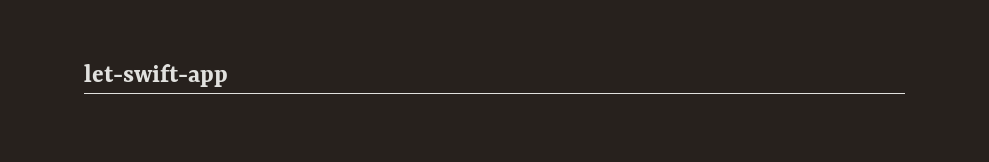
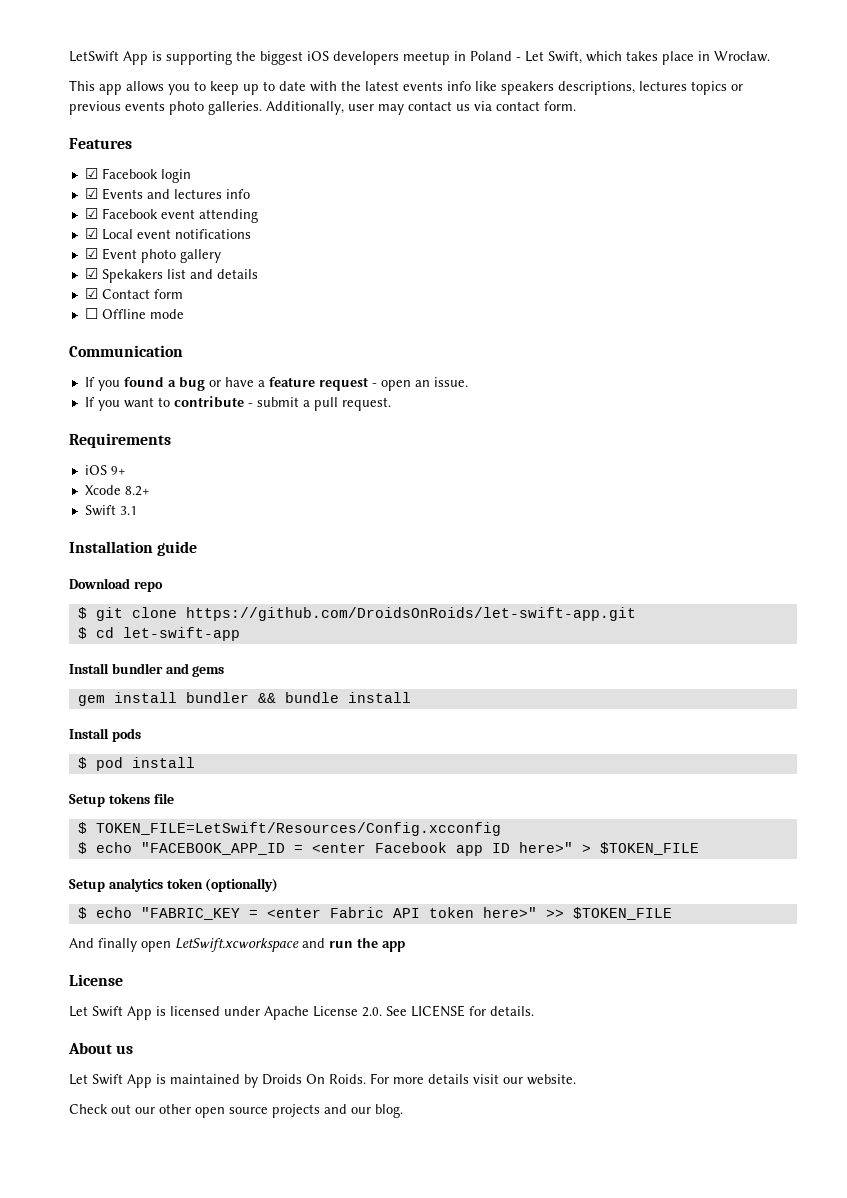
[84,64,228,87] let-swift-app -> [69,51,770,65] [69,80,743,95] [69,101,576,115] [69,138,132,149] [84,168,191,183] [84,188,250,200] [84,208,258,223] [84,228,251,240] [84,248,221,263] [84,268,258,283] [84,288,183,299] [84,308,184,319] [69,345,183,357] [84,377,468,391] [84,396,391,411] [69,433,171,448] [84,465,126,475] [84,485,150,496] [84,505,137,516] [69,541,198,556] [69,578,163,592] [77,607,636,621] [77,627,240,641] [69,663,225,677] [77,692,411,706] [69,728,141,742] [77,757,195,771] [69,793,174,807] [77,822,501,836] [77,842,699,856] [69,878,279,892] [77,907,672,920] [69,938,405,952] [69,974,123,986] [69,1005,534,1020] [68,1042,134,1054] [69,1073,576,1088] [69,1104,403,1118] LetSwift App is supporting the biggest iOS developers meetup in Poland - Let Swift, which takes place in Wrocław. // This app allows you to keep up to date with the latest events info like speakers descriptions, lectures topics or previous events photo galleries. Additionally, user may contact us via contact form. // Features // ☑ Facebook login // ☑ Events and lectures info // ☑ Facebook event attending // ☑ Local event notifications // ☑ Event photo gallery // ☑ Spekakers list and details // ☑ Contact form // ☐ Offline mode // Communication // If you found a bug or have a feature request - open an issue. // If you want to contribute - submit a pull request. // Requirements // iOS 9+ // Xcode 8.2+ // Swift 3.1 // Installation guide // Download repo // $ git clone https://github.com/DroidsOnRoids/let-swift-app.git // $ cd let-swift-app // Install bundler and gems // gem install bundler && bundle install // Install pods // $ pod install // Setup tokens file // $ TOKEN_FILE=LetSwift/Resources/Config.xcconfig // $ echo "FACEBOOK_APP_ID = <enter Facebook app ID here>" > $TOKEN_FILE // Setup analytics token (optionally) // $ echo "FABRIC_KEY = <enter Fabric API token here>" >> $TOKEN_FILE // And finally open LetSwift.xcworkspace and run the app // License // Let Swift App is licensed under Apache License 2.0. See LICENSE for details. // About us // Let Swift App is maintained by Droids On Roids. For more details visit our website. // Check out our other open source projects and our blog.

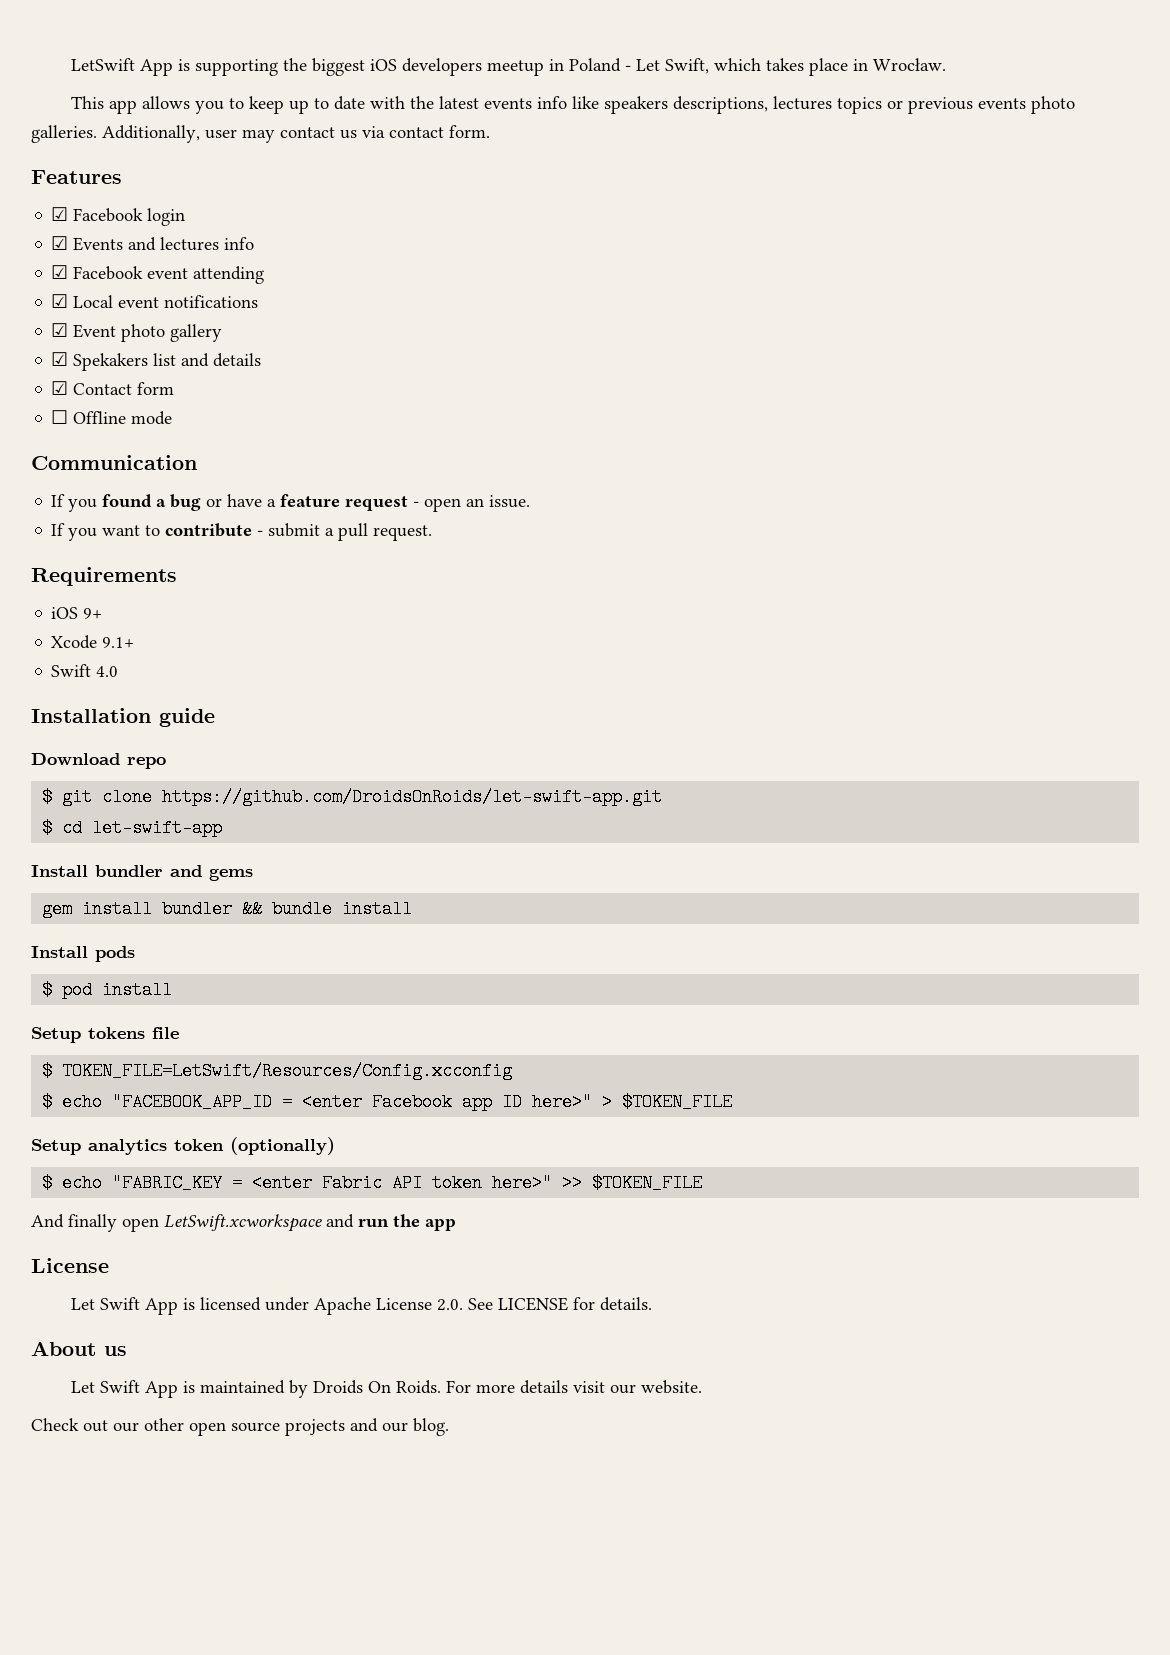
[124,486,150,496] [84,505,137,516] 8.2+ // Swift 3.1 -> [102,637,135,648] [51,664,119,677] 9.1+ // Swift 4.0

